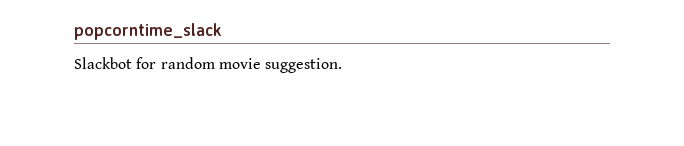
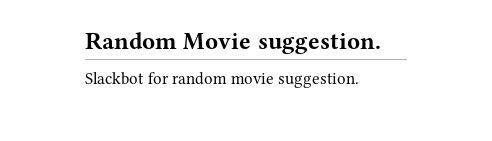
[74,23,222,40] popcorntime_slack -> [85,32,381,54] Random Movie suggestion.

